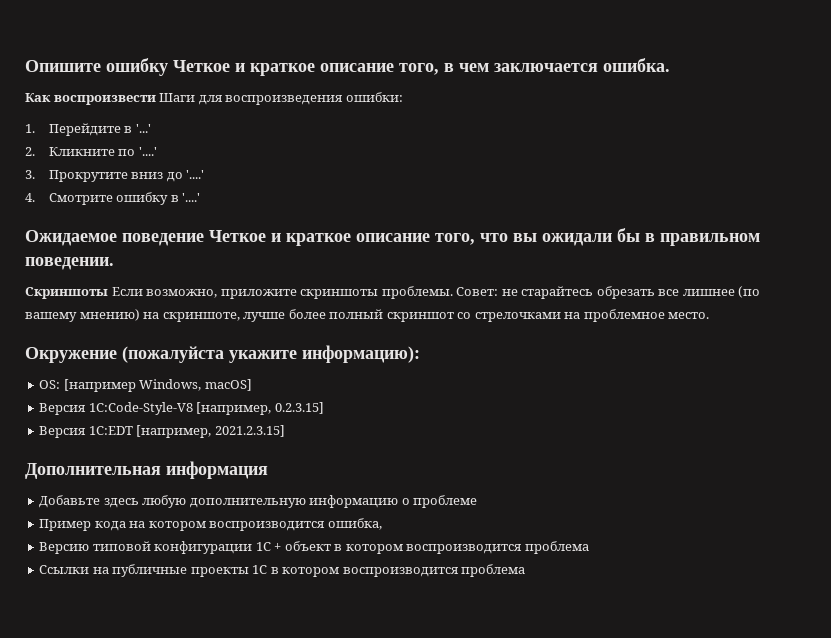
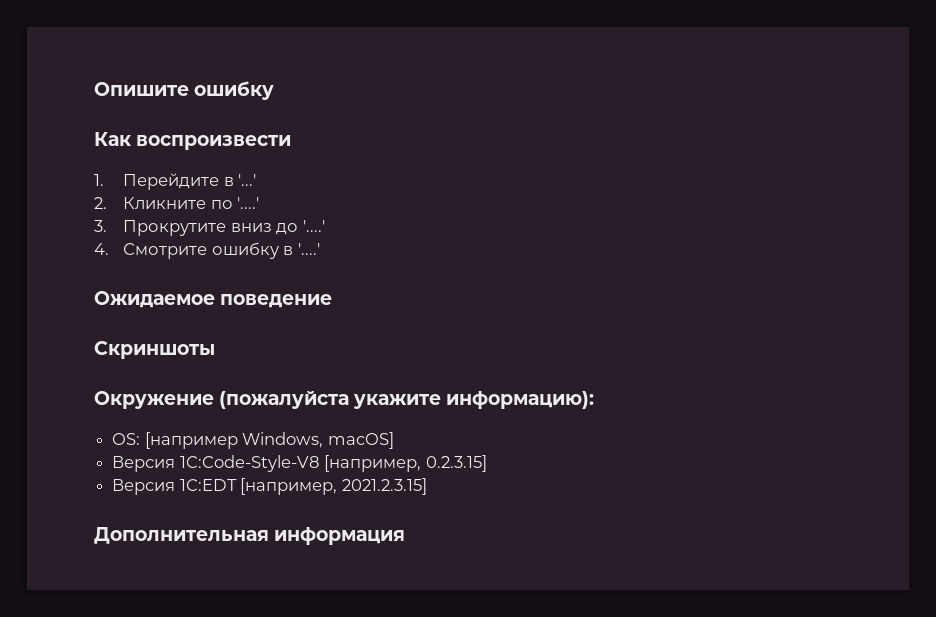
[173,58,670,76] [25,92,403,105] Четкое и краткое описание того, в чем заключается ошибка. // Как воспроизвести Шаги для воспроизведения ошибки: -> [94,132,292,150] // Как воспроизвести
[209,228,760,246] [25,257,114,270] [25,286,761,299] [25,309,710,322] Четкое и краткое описание того, что вы ожидали бы в правильном поведении. // Скриншоты Если возможно, приложите скриншоты проблемы. Совет: не старайтесь обрезать все лишнее (по вашему мнению) на скриншоте, лучше более полный скриншот со стрелочками на проблемное место. -> [94,341,215,359] // Скриншоты
[39,495,478,508] [39,518,382,531] [39,541,589,554] [39,564,526,577] // Добавьте здесь любую дополнительную информацию о проблеме // Пример кода на котором воспроизводится ошибка, // Версию типовой конфигурации 1С + объект в котором воспроизводится проблема // Ссылки на публичные проекты 1С в котором воспроизводится проблема -> (406, 536) none

